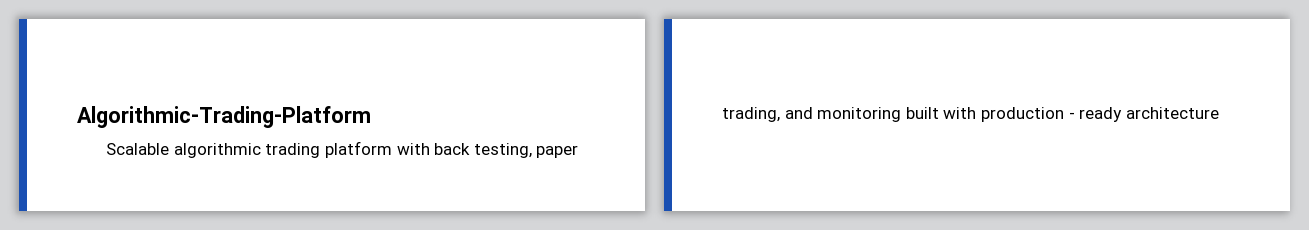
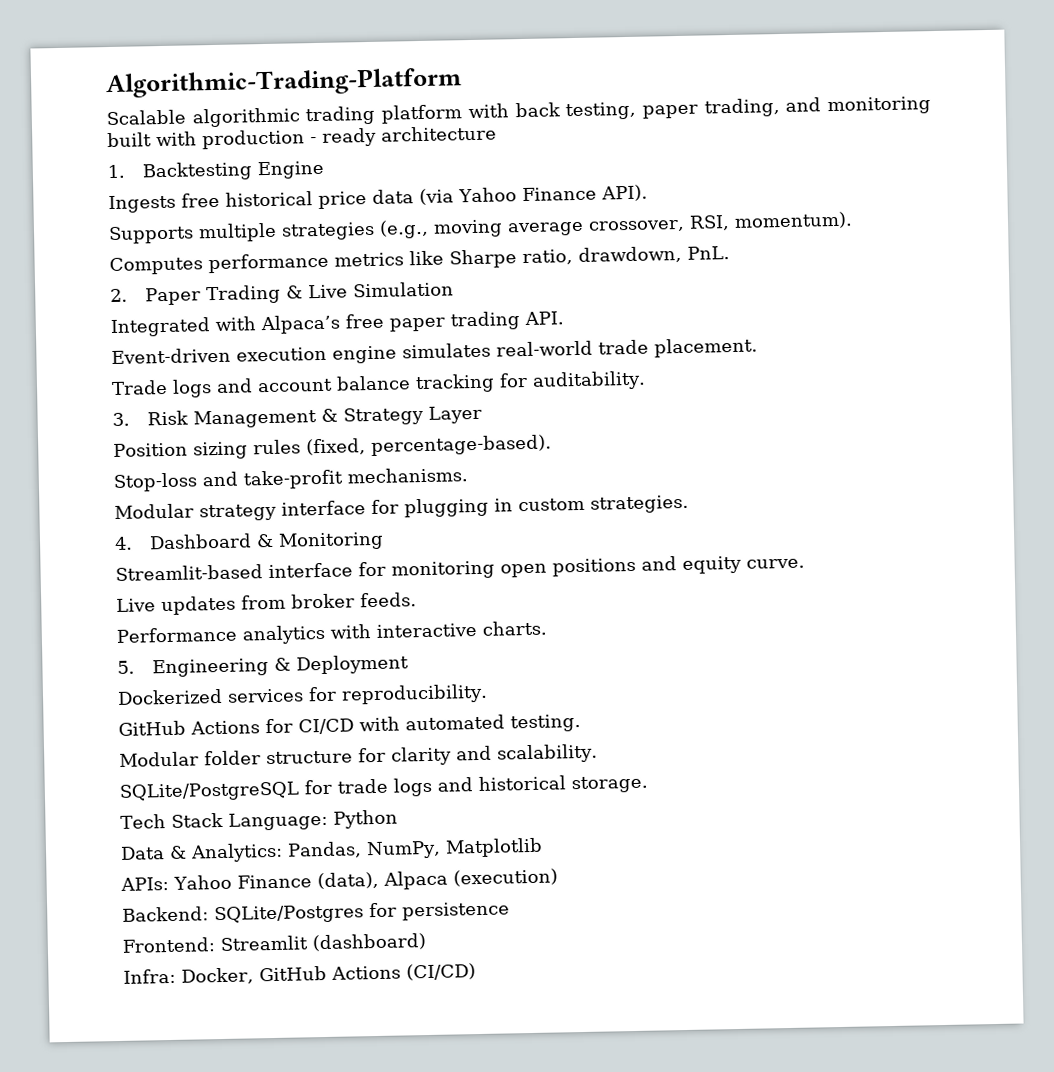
(1219, 113) none -> [107,160,325,182] [108,184,648,214] [108,211,853,245] [109,245,730,276] [110,281,454,306] [110,311,564,338] [111,337,758,365] [111,370,646,398] [112,405,482,429] [113,434,552,460] [113,467,468,492] [114,494,689,522] [114,531,384,551] [115,555,805,581] [116,592,417,616] [116,620,547,645] [117,654,409,678] [117,683,488,705] [118,713,581,736] [119,743,598,767] [119,775,648,802] [120,809,398,831] [120,837,543,863] [120,868,558,891] [122,901,510,925] [122,933,426,953] [123,963,476,985] // 1. Backtesting Engine // Ingests free historical price data (via Yahoo Finance API). // Supports multiple strategies (e.g., moving average crossover, RSI, momentum). // Computes performance metrics like Sharpe ratio, drawdown, PnL. // 2. Paper Trading & Live Simulation // Integrated with Alpaca’s free paper trading API. // Event-driven execution engine simulates real-world trade placement. // Trade logs and account balance tracking for auditability. // 3. Risk Management & Strategy Layer // Position sizing rules (fixed, percentage-based). // Stop-loss and take-profit mechanisms. // Modular strategy interface for plugging in custom strategies. // 4. Dashboard & Monitoring // Streamlit-based interface for monitoring open positions and equity curve. // Live updates from broker feeds. // Performance analytics with interactive charts. // 5. Engineering & Deployment // Dockerized services for reproducibility. // GitHub Actions for CI/CD with automated testing. // Modular folder structure for clarity and scalability. // SQLite/PostgreSQL for trade logs and historical storage. // Tech Stack Language: Python // Data & Analytics: Pandas, NumPy, Matplotlib // APIs: Yahoo Finance (data), Alpaca (execution) // Backend: SQLite/Postgres for persistence // Frontend: Streamlit (dashboard) // Infra: Docker, GitHub Actions (CI/CD)

